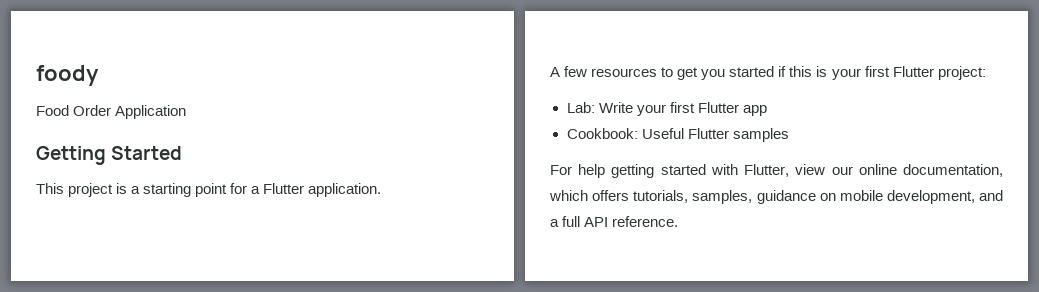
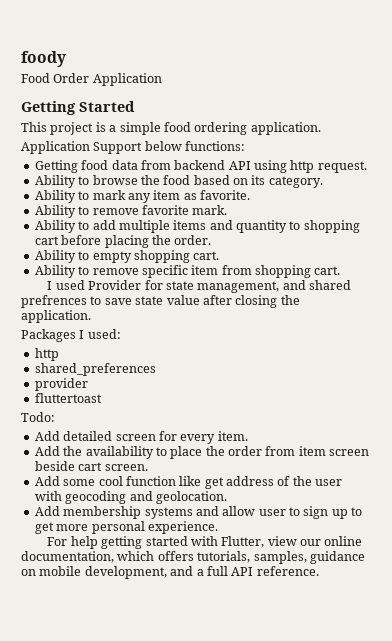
[143,183,382,197] [550,66,986,80] [566,102,767,116] [566,128,789,142] starting point for a Flutter application. // A few resources to get you started if this is your first Flutter project: // Lab: Write your first Flutter app // Cookbook: Useful Flutter samples -> [119,122,321,135] [21,141,246,154] [34,160,367,173] [34,175,323,188] [34,190,250,203] [34,205,228,218] [34,220,360,233] [34,235,212,248] [34,250,220,263] [34,265,341,278] [47,280,352,293] [21,295,300,308] [21,310,91,323] [21,329,121,342] [34,348,59,361] [34,363,156,376] [34,378,88,391] [34,393,102,403] [21,412,55,422] [34,431,248,444] [34,446,370,459] [34,461,148,471] [34,476,343,489] [34,491,227,504] [34,506,363,519] [34,521,218,534] simple food ordering application. // Application Support below functions: // Getting food data from backend API using http request. // Ability to browse the food based on its category. // Ability to mark any item as favorite. // Ability to remove favorite mark. // Ability to add multiple items and quantity to shopping cart before placing the order. // Ability to empty shopping cart. // Ability to remove specific item from shopping cart. // I used Provider for state management, and shared prefrences to save state value after closing the application. // Packages I used: // http // shared_preferences // provider // fluttertoast // Todo: // Add detailed screen for every item. // Add the availability to place the order from item screen beside cart screen. // Add some cool function like get address of the user with geocoding and geolocation. // Add membership systems and allow user to sign up to get more personal experience.

